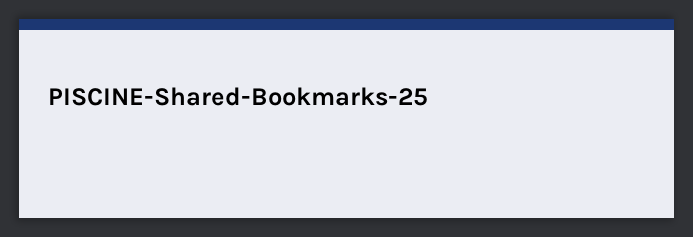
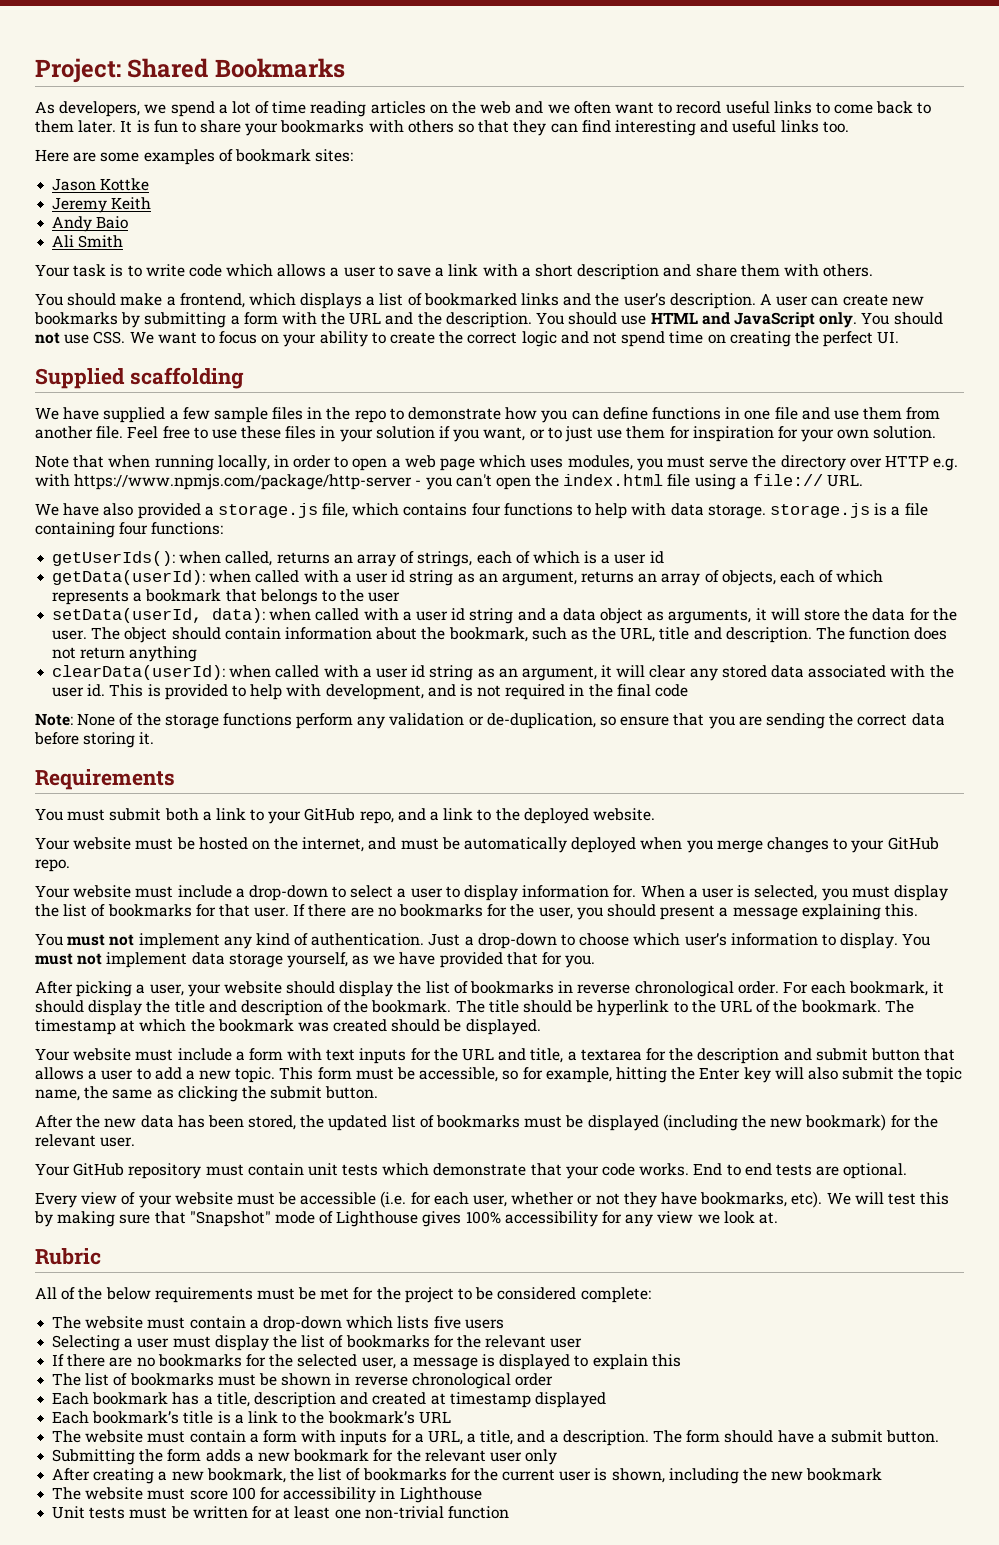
[48,87,428,106] PISCINE-Shared-Bookmarks-25 -> [35,58,345,83] [35,101,932,117] [35,120,849,136] [35,149,354,165] [52,178,150,191] [52,197,152,213] [52,216,129,232] [52,235,124,248] [35,264,874,280] [35,293,924,309] [34,312,943,328] [35,331,900,347] [35,367,244,389] [35,407,941,423] [35,426,937,442] [35,455,959,471] [35,474,864,490] [35,503,928,519] [35,522,224,538] [52,551,664,567] [52,570,884,586] [52,589,401,605] [52,608,957,624] [52,627,948,643] [52,646,198,662] [52,665,954,681] [52,684,689,700] [35,713,945,729] [34,732,155,748] [35,769,175,790] [35,808,655,824] [35,837,939,853] [35,859,70,872] [35,885,948,901] [35,904,918,920] [35,933,931,949] [35,952,596,968] [35,981,944,997] [35,1000,914,1016] [35,1019,541,1035] [35,1048,956,1064] [35,1067,963,1083] [35,1086,379,1102] [35,1114,938,1131] [35,1134,136,1147] [35,1163,908,1179] [35,1191,950,1208] [34,1211,778,1227] [35,1248,101,1265] [35,1287,651,1303] [52,1316,504,1332] [52,1335,583,1351] [52,1354,681,1370] [52,1373,553,1389] [52,1392,606,1408] [52,1411,451,1424] [52,1430,940,1446] [52,1449,558,1465] [52,1468,883,1484] [52,1487,482,1503] [52,1506,509,1519] Project: Shared Bookmarks // As developers, we spend a lot of time reading articles on the web and we often want to record useful links to come back to them later. It is fun to share your bookmarks with others so that they can find interesting and useful links too. // Here are some examples of bookmark sites: // Jason Kottke // Jeremy Keith // Andy Baio // Ali Smith // Your task is to write code which allows a user to save a link with a short description and share them with others. // You should make a frontend, which displays a list of bookmarked links and the user’s description. A user can create new bookmarks by submitting a form with the URL and the description. You should use HTML and JavaScript only. You should not use CSS. We want to focus on your ability to create the correct logic and not spend time on creating the perfect UI. // Supplied scaffolding // We have supplied a few sample files in the repo to demonstrate how you can define functions in one file and use them from another file. Feel free to use these files in your solution if you want, or to just use them for inspiration for your own solution. // Note that when running locally, in order to open a web page which uses modules, you must serve the directory over HTTP e.g. with https://www.npmjs.com/package/http-server - you can't open the index.html file using a file:// URL. // We have also provided a storage.js file, which contains four functions to help with data storage. storage.js is a file containing four functions: // getUserIds(): when called, returns an array of strings, each of which is a user id // getData(userId): when called with a user id string as an argument, returns an array of objects, each of which represents a bookmark that belongs to the user // setData(userId, data): when called with a user id string and a data object as arguments, it will store the data for the user. The object should contain information about the bookmark, such as the URL, title and description. The function does not return anything // clearData(userId): when called with a user id string as an argument, it will clear any stored data associated with the user id. This is provided to help with development, and is not required in the final code // Note: None of the storage functions perform any validation or de-duplication, so ensure that you are sending the correct data before storing it. // Requirements // You must submit both a link to your GitHub repo, and a link to the deployed website. // Your website must be hosted on the internet, and must be automatically deployed when you merge changes to your GitHub repo. // Your website must include a drop-down to select a user to display information for. When a user is selected, you must display the list of bookmarks for that user. If there are no bookmarks for the user, you should present a message explaining this. // You must not implement any kind of authentication. Just a drop-down to choose which user’s information to display. You must not implement data storage yourself, as we have provided that for you. // After picking a user, your website should display the list of bookmarks in reverse chronological order. For each bookmark, it should display the title and description of the bookmark. The title should be hyperlink to the URL of the bookmark. The timestamp at which the bookmark was created should be displayed. // Your website must include a form with text inputs for the URL and title, a textarea for the description and submit button that allows a user to add a new topic. This form must be accessible, so for example, hitting the Enter key will also submit the topic name, the same as clicking the submit button. // After the new data has been stored, the updated list of bookmarks must be displayed (including the new bookmark) for the relevant user. // Your GitHub repository must contain unit tests which demonstrate that your code works. End to end tests are optional. // Every view of your website must be accessible (i.e. for each user, whether or not they have bookmarks, etc). We will test this by making sure that "Snapshot" mode of Lighthouse gives 100% accessibility for any view we look at. // Rubric // All of the below requirements must be met for the project to be considered complete: // The website must contain a drop-down which lists five users // Selecting a user must display the list of bookmarks for the relevant user // If there are no bookmarks for the selected user, a message is displayed to explain this // The list of bookmarks must be shown in reverse chronological order // Each bookmark has a title, description and created at timestamp displayed // Each bookmark’s title is a link to the bookmark’s URL // The website must contain a form with inputs for a URL, a title, and a description. The form should have a submit button. // Submitting the form adds a new bookmark for the relevant user only // After creating a new bookmark, the list of bookmarks for the current user is shown, including the new bookmark // The website must score 100 for accessibility in Lighthouse // Unit tests must be written for at least one non-trivial function

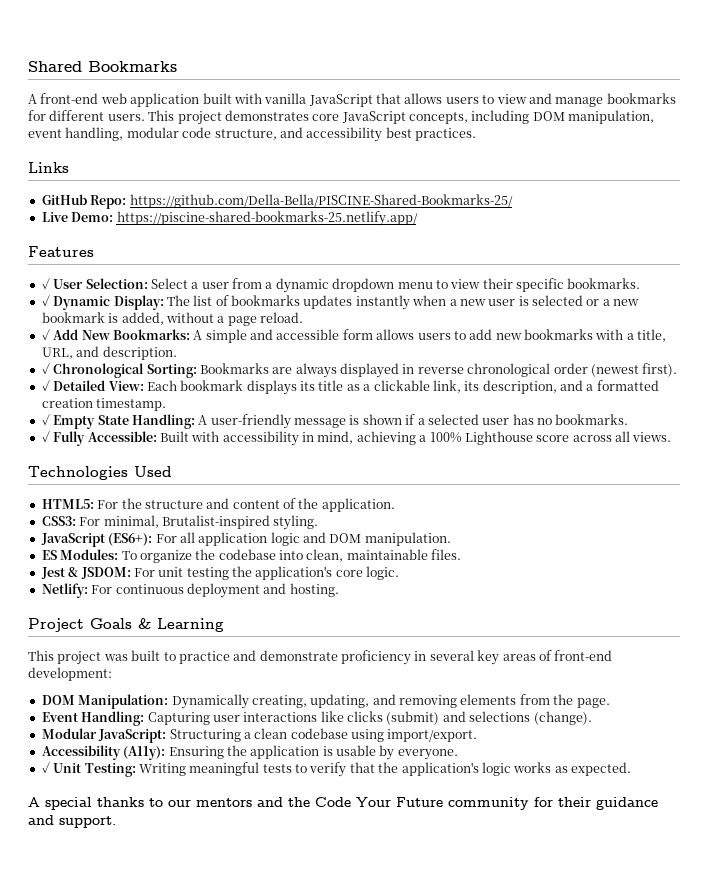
[35,58,121,83] Project: -> (28, 66) none
[35,101,932,117] [35,120,849,136] [35,149,354,165] [52,178,150,191] [52,197,152,213] [52,216,129,232] [52,235,124,248] [35,264,874,280] [35,293,924,309] [34,312,943,328] [35,331,900,347] [35,367,244,389] [35,407,941,423] [35,426,937,442] [35,455,959,471] [35,474,864,490] [35,503,928,519] [35,522,224,538] [52,551,664,567] [52,570,884,586] [52,589,401,605] [52,608,957,624] [52,627,948,643] [52,646,198,662] [52,665,954,681] [52,684,689,700] [35,713,945,729] [34,732,155,748] [35,769,175,790] [35,808,655,824] [35,837,939,853] [35,859,70,872] [35,885,948,901] [35,904,918,920] [35,933,931,949] [35,952,596,968] [35,981,944,997] [35,1000,914,1016] [35,1019,541,1035] [35,1048,956,1064] [35,1067,963,1083] [35,1086,379,1102] [35,1114,938,1131] [35,1134,136,1147] [35,1163,908,1179] [35,1191,950,1208] [34,1211,778,1227] [35,1248,101,1265] [35,1287,651,1303] [52,1316,504,1332] [52,1335,583,1351] [52,1354,681,1370] [52,1373,553,1389] [52,1392,606,1408] [52,1411,451,1424] [52,1430,940,1446] [52,1449,558,1465] [52,1468,883,1484] [52,1487,482,1503] [52,1506,509,1519] As developers, we spend a lot of time reading articles on the web and we often want to record useful links to come back to them later. It is fun to share your bookmarks with others so that they can find interesting and useful links too. // Here are some examples of bookmark sites: // Jason Kottke // Jeremy Keith // Andy Baio // Ali Smith // Your task is to write code which allows a user to save a link with a short description and share them with others. // You should make a frontend, which displays a list of bookmarked links and the user’s description. A user can create new bookmarks by submitting a form with the URL and the description. You should use HTML and JavaScript only. You should not use CSS. We want to focus on your ability to create the correct logic and not spend time on creating the perfect UI. // Supplied scaffolding // We have supplied a few sample files in the repo to demonstrate how you can define functions in one file and use them from another file. Feel free to use these files in your solution if you want, or to just use them for inspiration for your own solution. // Note that when running locally, in order to open a web page which uses modules, you must serve the directory over HTTP e.g. with https://www.npmjs.com/package/http-server - you can't open the index.html file using a file:// URL. // We have also provided a storage.js file, which contains four functions to help with data storage. storage.js is a file containing four functions: // getUserIds(): when called, returns an array of strings, each of which is a user id // getData(userId): when called with a user id string as an argument, returns an array of objects, each of which represents a bookmark that belongs to the user // setData(userId, data): when called with a user id string and a data object as arguments, it will store the data for the user. The object should contain information about the bookmark, such as the URL, title and description. The function does not return anything // clearData(userId): when called with a user id string as an argument, it will clear any stored data associated with the user id. This is provided to help with development, and is not required in the final code // Note: None of the storage functions perform any validation or de-duplication, so ensure that you are sending the correct data before storing it. // Requirements // You must submit both a link to your GitHub repo, and a link to the deployed website. // Your website must be hosted on the internet, and must be automatically deployed when you merge changes to your GitHub repo. // Your website must include a drop-down to select a user to display information for. When a user is selected, you must display the list of bookmarks for that user. If there are no bookmarks for the user, you should present a message explaining this. // You must not implement any kind of authentication. Just a drop-down to choose which user’s information to display. You must not implement data storage yourself, as we have provided that for you. // After picking a user, your website should display the list of bookmarks in reverse chronological order. For each bookmark, it should display the title and description of the bookmark. The title should be hyperlink to the URL of the bookmark. The timestamp at which the bookmark was created should be displayed. // Your website must include a form with text inputs for the URL and title, a textarea for the description and submit button that allows a user to add a new topic. This form must be accessible, so for example, hitting the Enter key will also submit the topic name, the same as clicking the submit button. // After the new data has been stored, the updated list of bookmarks must be displayed (including the new bookmark) for the relevant user. // Your GitHub repository must contain unit tests which demonstrate that your code works. End to end tests are optional. // Every view of your website must be accessible (i.e. for each user, whether or not they have bookmarks, etc). We will test this by making sure that "Snapshot" mode of Lighthouse gives 100% accessibility for any view we look at. // Rubric // All of the below requirements must be met for the project to be considered complete: // The website must contain a drop-down which lists five users // Selecting a user must display the list of bookmarks for the relevant user // If there are no bookmarks for the selected user, a message is displayed to explain this // The list of bookmarks must be shown in reverse chronological order // Each bookmark has a title, description and created at timestamp displayed // Each bookmark’s title is a link to the bookmark’s URL // The website must contain a form with inputs for a URL, a title, and a description. The form should have a submit button. // Submitting the form adds a new bookmark for the relevant user only // After creating a new bookmark, the list of bookmarks for the current user is shown, including the new bookmark // The website must score 100 for accessibility in Lighthouse // Unit tests must be written for at least one non-trivial function -> [28,93,676,107] [28,110,655,125] [28,127,476,142] [28,162,69,173] [41,194,513,209] [41,211,418,226] [28,246,94,257] [41,278,641,293] [41,295,640,310] [41,312,303,326] [41,329,667,343] [41,346,177,360] [41,363,678,378] [41,380,659,395] [41,398,167,411] [41,414,629,429] [41,431,672,446] [28,466,172,480] [41,498,395,512] [41,515,319,530] [40,532,451,547] [41,549,462,563] [40,566,400,580] [41,583,339,598] [28,618,224,632] [28,650,613,665] [28,667,112,681] [41,694,610,709] [41,711,592,726] [41,728,478,743] [41,745,458,760] [41,762,631,777] [28,797,658,810] [28,815,116,828] A front-end web application built with vanilla JavaScript that allows users to view and manage bookmarks for different users. This project demonstrates core JavaScript concepts, including DOM manipulation, event handling, modular code structure, and accessibility best practices. // Links // GitHub Repo: https://github.com/Della-Bella/PISCINE-Shared-Bookmarks-25/ // Live Demo: https://piscine-shared-bookmarks-25.netlify.app/ // Features // ✓ User Selection: Select a user from a dynamic dropdown menu to view their specific bookmarks. // ✓ Dynamic Display: The list of bookmarks updates instantly when a new user is selected or a new bookmark is added, without a page reload. // ✓ Add New Bookmarks: A simple and accessible form allows users to add new bookmarks with a title, URL, and description. // ✓ Chronological Sorting: Bookmarks are always displayed in reverse chronological order (newest first). // ✓ Detailed View: Each bookmark displays its title as a clickable link, its description, and a formatted creation timestamp. // ✓ Empty State Handling: A user-friendly message is shown if a selected user has no bookmarks. // ✓ Fully Accessible: Built with accessibility in mind, achieving a 100% Lighthouse score across all views. // Technologies Used // HTML5: For the structure and content of the application. // CSS3: For minimal, Brutalist-inspired styling. // JavaScript (ES6+): For all application logic and DOM manipulation. // ES Modules: To organize the codebase into clean, maintainable files. // Jest & JSDOM: For unit testing the application's core logic. // Netlify: For continuous deployment and hosting. // Project Goals & Learning // This project was built to practice and demonstrate proficiency in several key areas of front-end development: // DOM Manipulation: Dynamically creating, updating, and removing elements from the page. // Event Handling: Capturing user interactions like clicks (submit) and selections (change). // Modular JavaScript: Structuring a clean codebase using import/export. // Accessibility (A11y): Ensuring the application is usable by everyone. // ✓ Unit Testing: Writing meaningful tests to verify that the application's logic works as expected. // A special thanks to our mentors and the Code Your Future community for their guidance and support.

